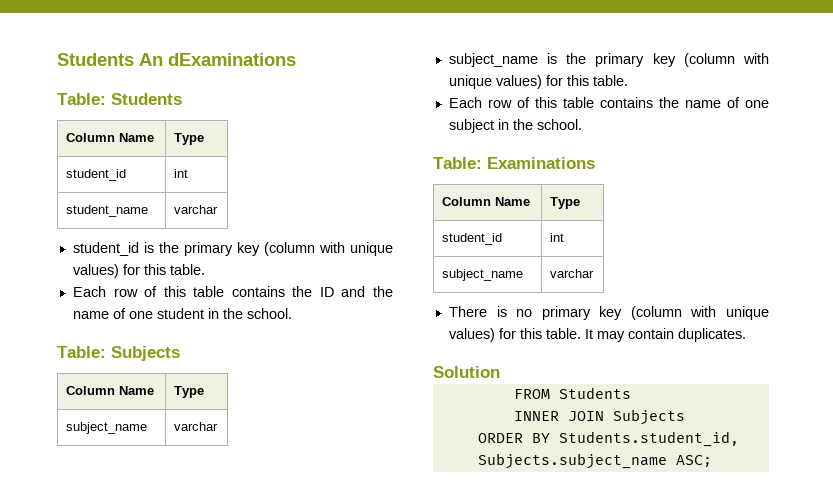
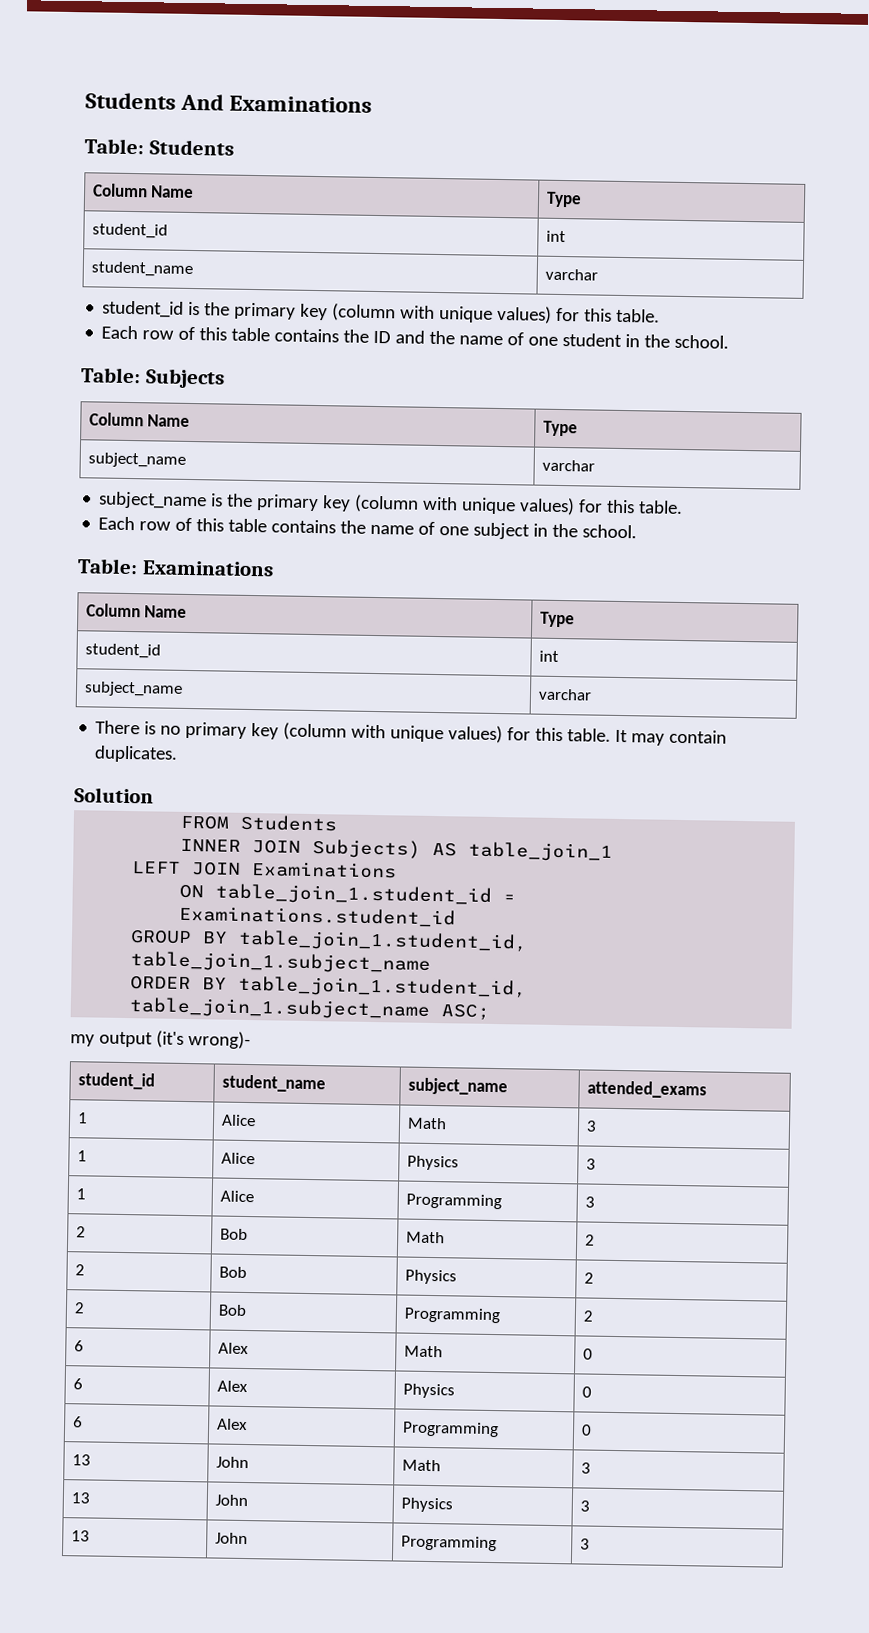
[57,53,296,66] Students An dExaminations -> [85,92,373,113] Students And Examinations
[612,409,685,425] Subjects -> [312,839,614,862] [132,861,398,879] [179,883,517,906] [179,905,457,928] [130,929,529,953] [130,951,432,974] Subjects) AS table_join_1 // LEFT JOIN Examinations // ON table_join_1.student_id = Examinations.student_id // GROUP BY table_join_1.student_id, table_join_1.subject_name
[558,431,739,447] [477,453,667,469] Students.student_id, Subjects.subject_name -> [238,975,528,999] [129,997,431,1020] table_join_1.student_id, table_join_1.subject_name
(712, 461) none -> [70,1030,251,1050] [77,1072,155,1090] [221,1074,326,1093] [407,1077,508,1096] [586,1080,707,1099] [76,1112,88,1124] [220,1114,256,1127] [406,1117,447,1130] [585,1120,597,1132] [76,1150,87,1162] [220,1152,255,1165] [406,1155,459,1171] [585,1158,596,1170] [75,1188,86,1200] [219,1190,254,1203] [405,1193,502,1210] [584,1196,595,1208] [75,1226,86,1238] [219,1228,248,1241] [405,1231,445,1244] [584,1234,595,1246] [74,1264,85,1276] [218,1266,247,1279] [404,1269,457,1285] [583,1272,594,1284] [73,1302,85,1314] [217,1304,247,1317] [403,1307,501,1324] [582,1310,594,1322] [73,1340,84,1352] [217,1342,249,1355] [403,1345,443,1358] [582,1348,593,1360] [72,1378,83,1390] [216,1380,248,1393] [402,1383,455,1399] [581,1386,592,1398] [72,1416,83,1428] [216,1418,248,1431] [401,1421,499,1438] [580,1424,592,1436] [71,1454,91,1466] [215,1456,249,1469] [401,1459,441,1472] [580,1462,591,1474] [70,1492,90,1504] [214,1494,248,1507] [400,1497,453,1513] [579,1500,590,1512] [70,1530,90,1542] [214,1532,248,1545] [400,1535,497,1552] [579,1538,590,1550] // my output (it's wrong)- // student_id | student_name | subject_name | attended_exams // 1 | Alice | Math | 3 // 1 | Alice | Physics | 3 // 1 | Alice | Programming | 3 // 2 | Bob | Math | 2 // 2 | Bob | Physics | 2 // 2 | Bob | Programming | 2 // 6 | Alex | Math | 0 // 6 | Alex | Physics | 0 // 6 | Alex | Programming | 0 // 13 | John | Math | 3 // 13 | John | Physics | 3 // 13 | John | Programming | 3

